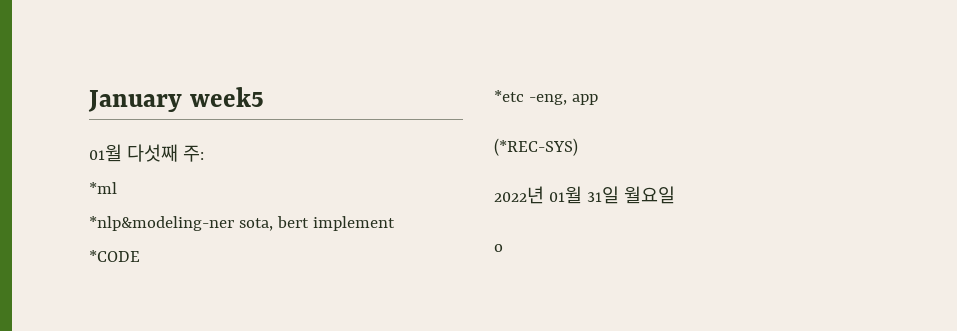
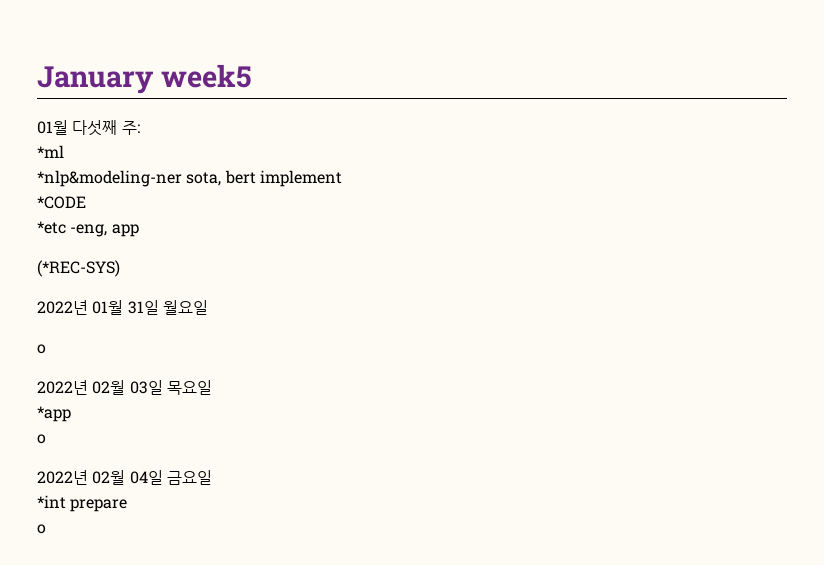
(503, 248) none -> [37,380,212,395] [37,406,71,422] [37,434,46,444] [37,470,212,485] [37,495,128,512] [37,524,46,534] // 2022년 02월 03일 목요일 // *app // o // 2022년 02월 04일 금요일 // *int prepare // o

